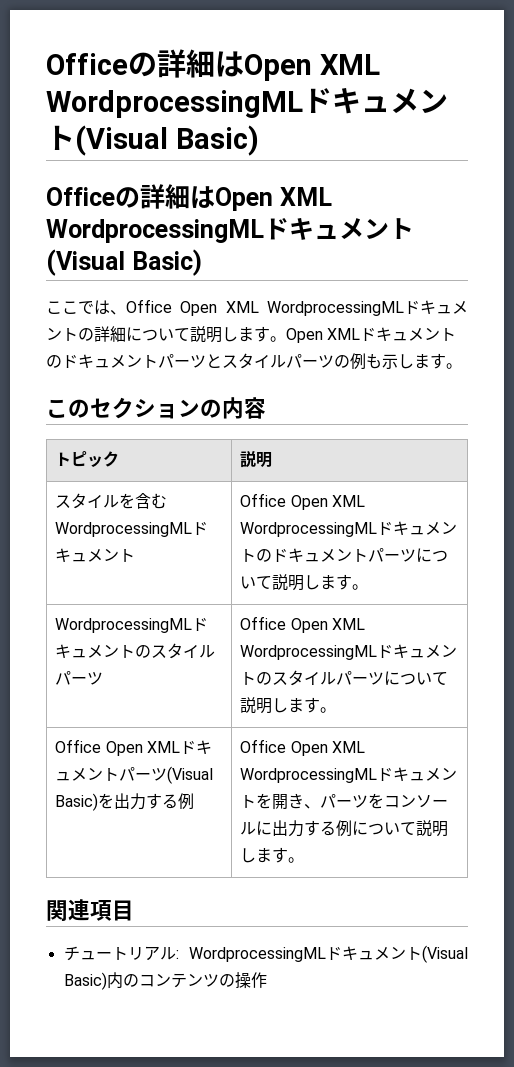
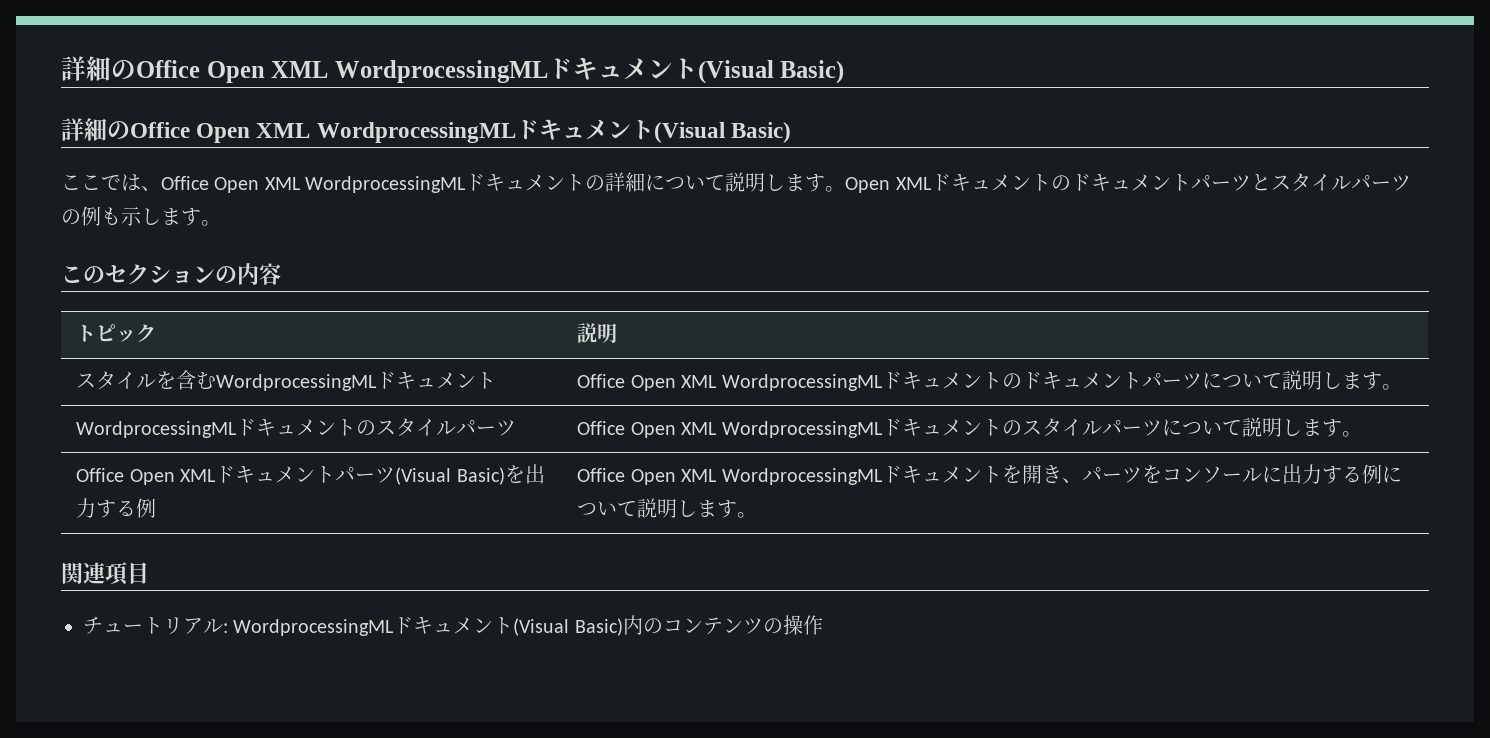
[46,49,380,81] [46,88,448,118] [46,125,259,156] [46,184,215,209] Officeの詳細はOpen XML WordprocessingMLドキュメント(Visual Basic) // Officeの詳細は -> [61,56,845,84] [61,118,190,141] 詳細のOffice Open XML WordprocessingMLドキュメント(Visual Basic) // 詳細のOffice

